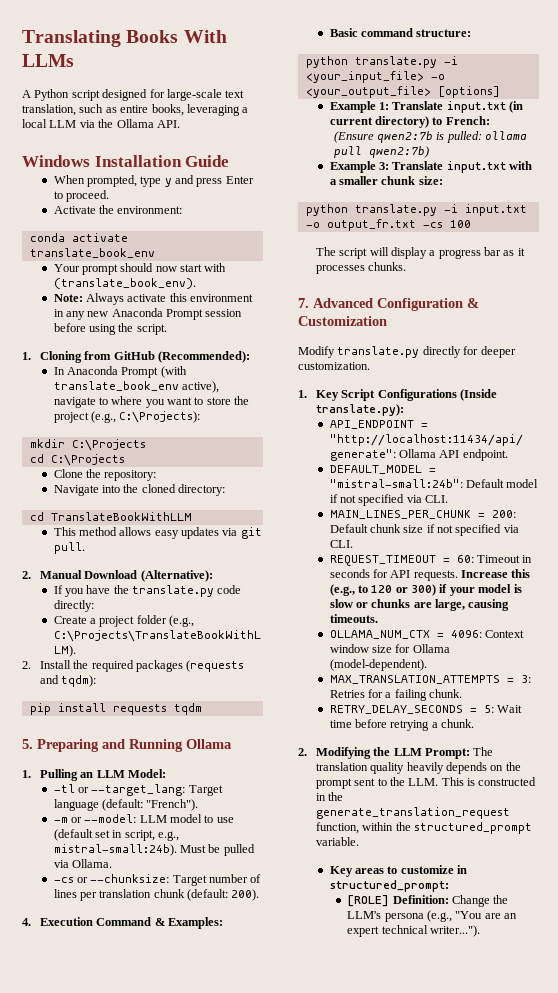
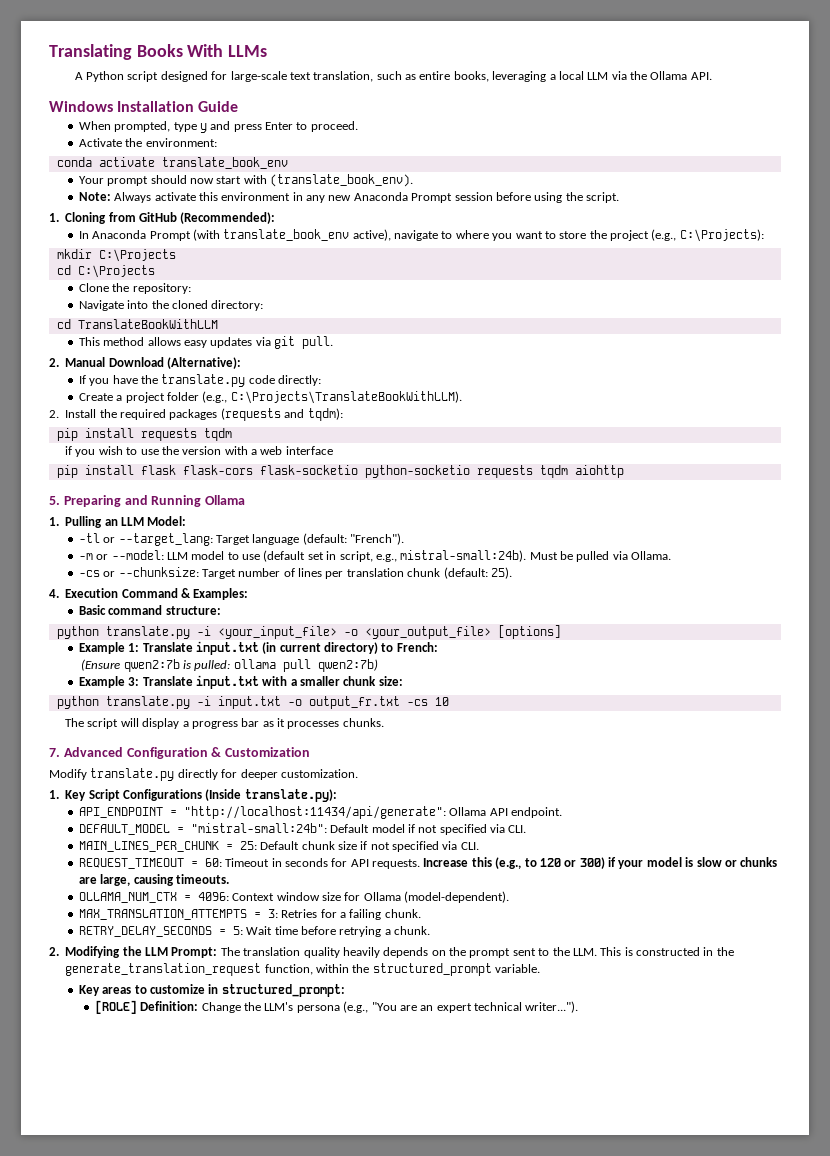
(202, 709) none -> [65,446,333,457] [56,465,624,478] // if you wish to use the version with a web interface // pip install flask flask-cors flask-socketio python-socketio requests tqdm aiohttp
[231,889,260,901] 200). -> [490,567,512,579] 25).
[449,220,471,228] 100 -> [434,697,449,706] 10
[491,510,516,518] 200: -> [239,841,257,850] 25:

